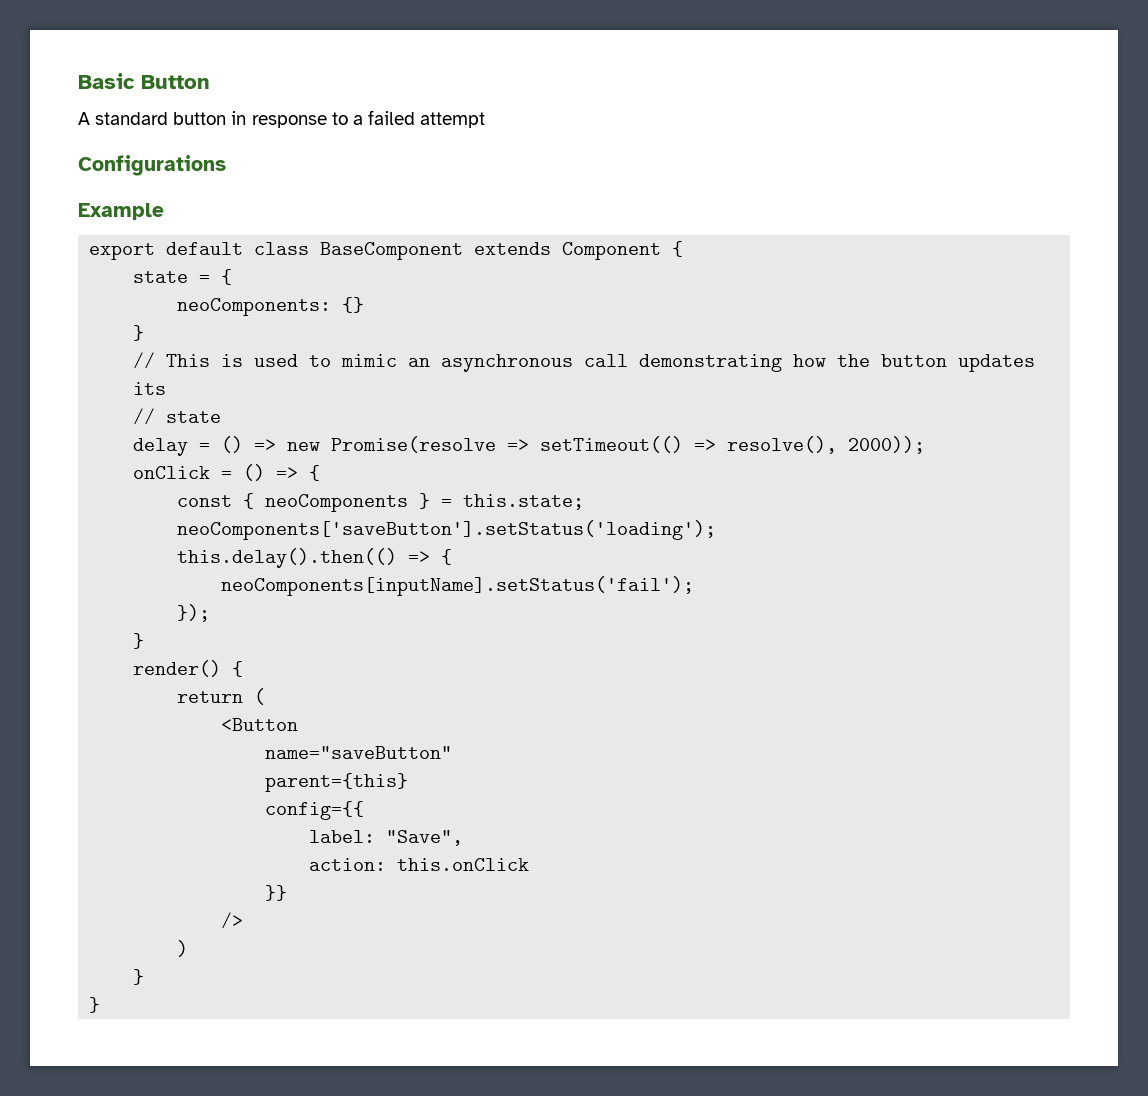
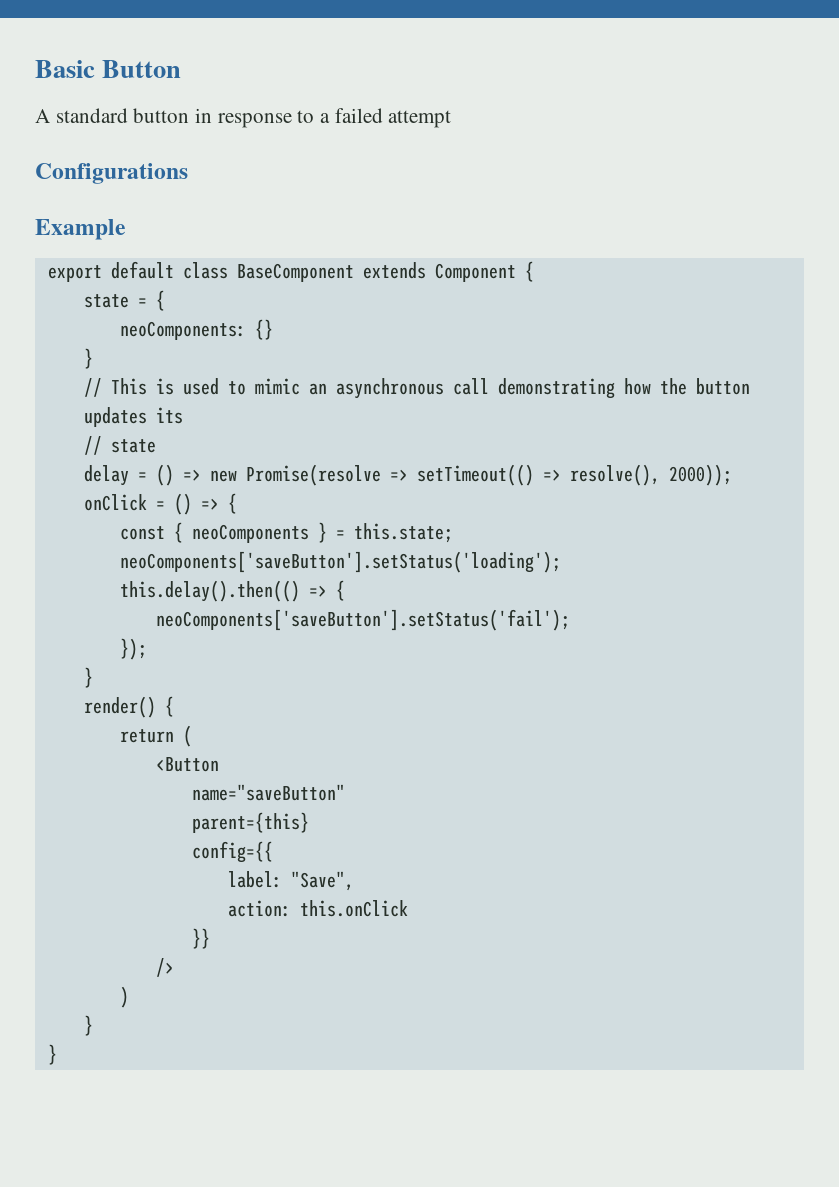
[221,576,695,596] neoComponents[inputName].setStatus('fail'); -> [155,609,570,631] neoComponents['saveButton'].setStatus('fail');

